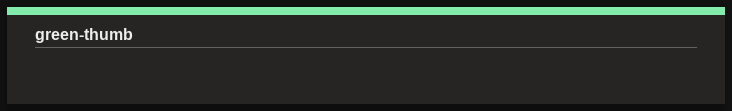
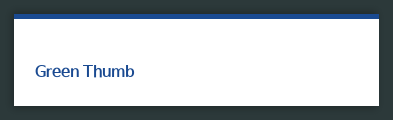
[35,28,133,43] green-thumb -> [35,65,136,78] Green Thumb

